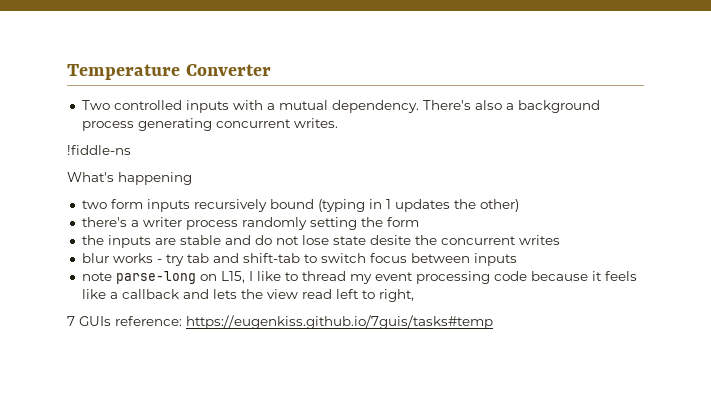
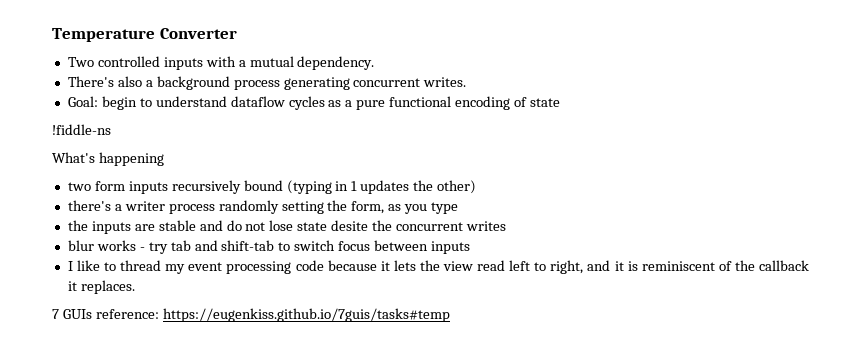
(419, 106) none -> (375, 63) //
(338, 123) none -> [67,96,560,110] // Goal: begin to understand dataflow cycles as a pure functional encoding of state
[386,217,419,227] form -> [351,201,459,214] form, as you type
[81,271,245,284] note parse-long on L15, -> (471, 247) none
[604,271,637,281] [81,289,209,299] feels like a callback and -> (390, 266) none
(414, 295) none -> [587,260,810,271] [67,280,135,294] and it is reminiscent of the callback it replaces.

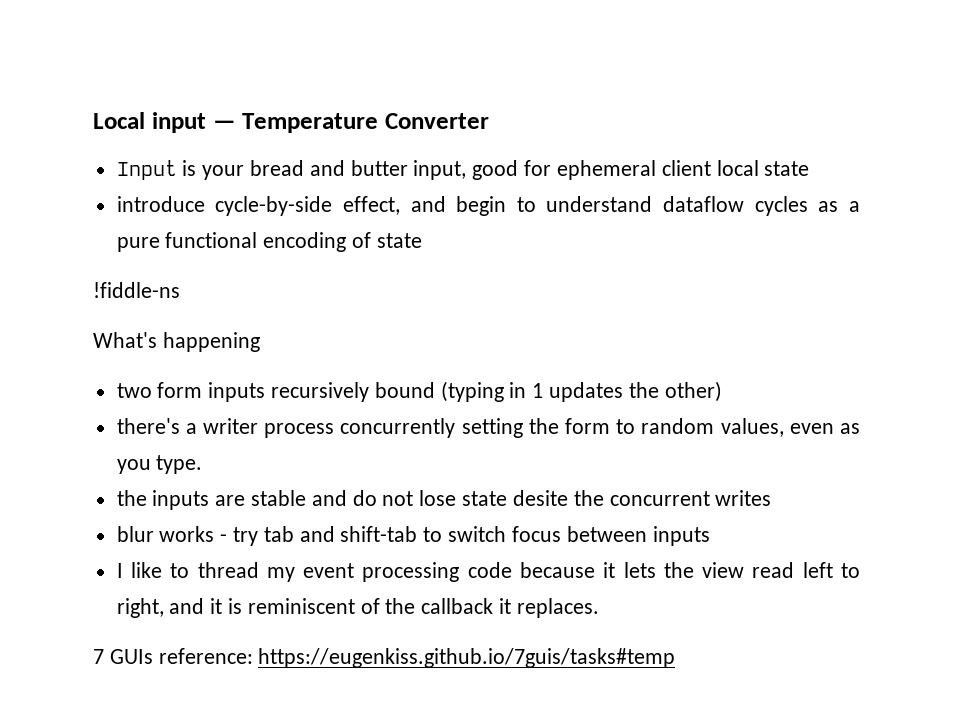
(52, 35) none -> [93,112,236,133] Local input —
[67,56,375,70] [67,76,467,90] [67,96,98,107] Two controlled inputs with a mutual dependency. // There's also a background process generating concurrent writes. // Goal: -> [116,160,810,180] [116,196,446,216] Input is your bread and butter input, good for ephemeral client local state // introduce cycle-by-side effect, and
[218,200,279,214] randomly -> [340,418,456,438] concurrently
[351,201,385,214] form, -> [565,418,834,437] form to random values, even
[431,202,459,214] type -> [156,455,203,474] type.

